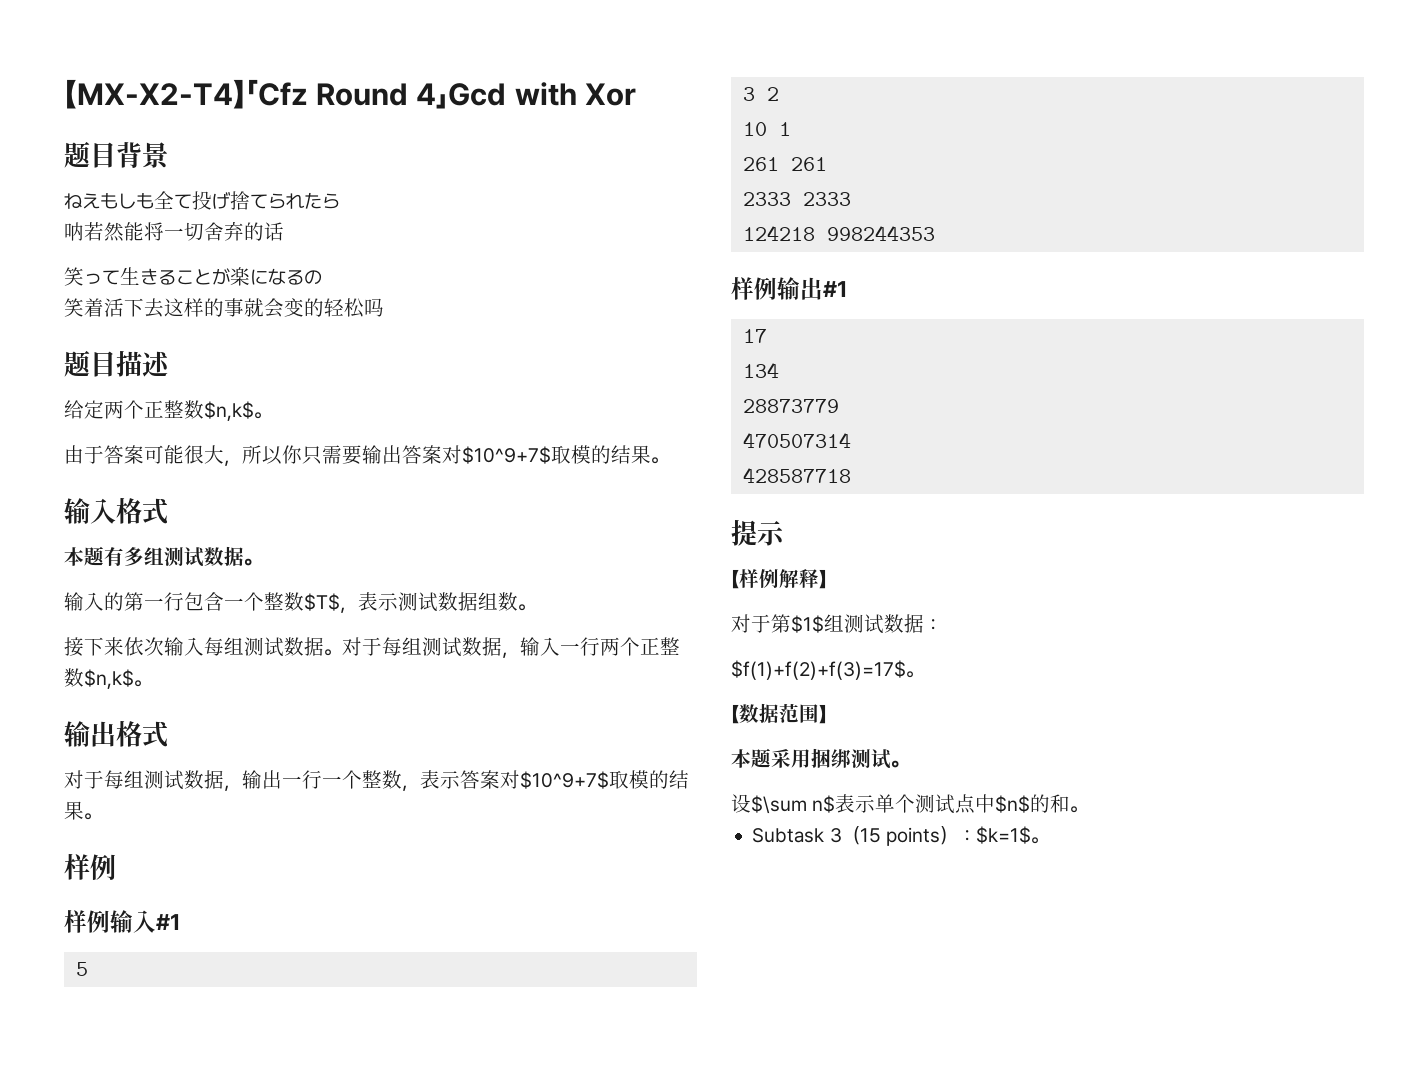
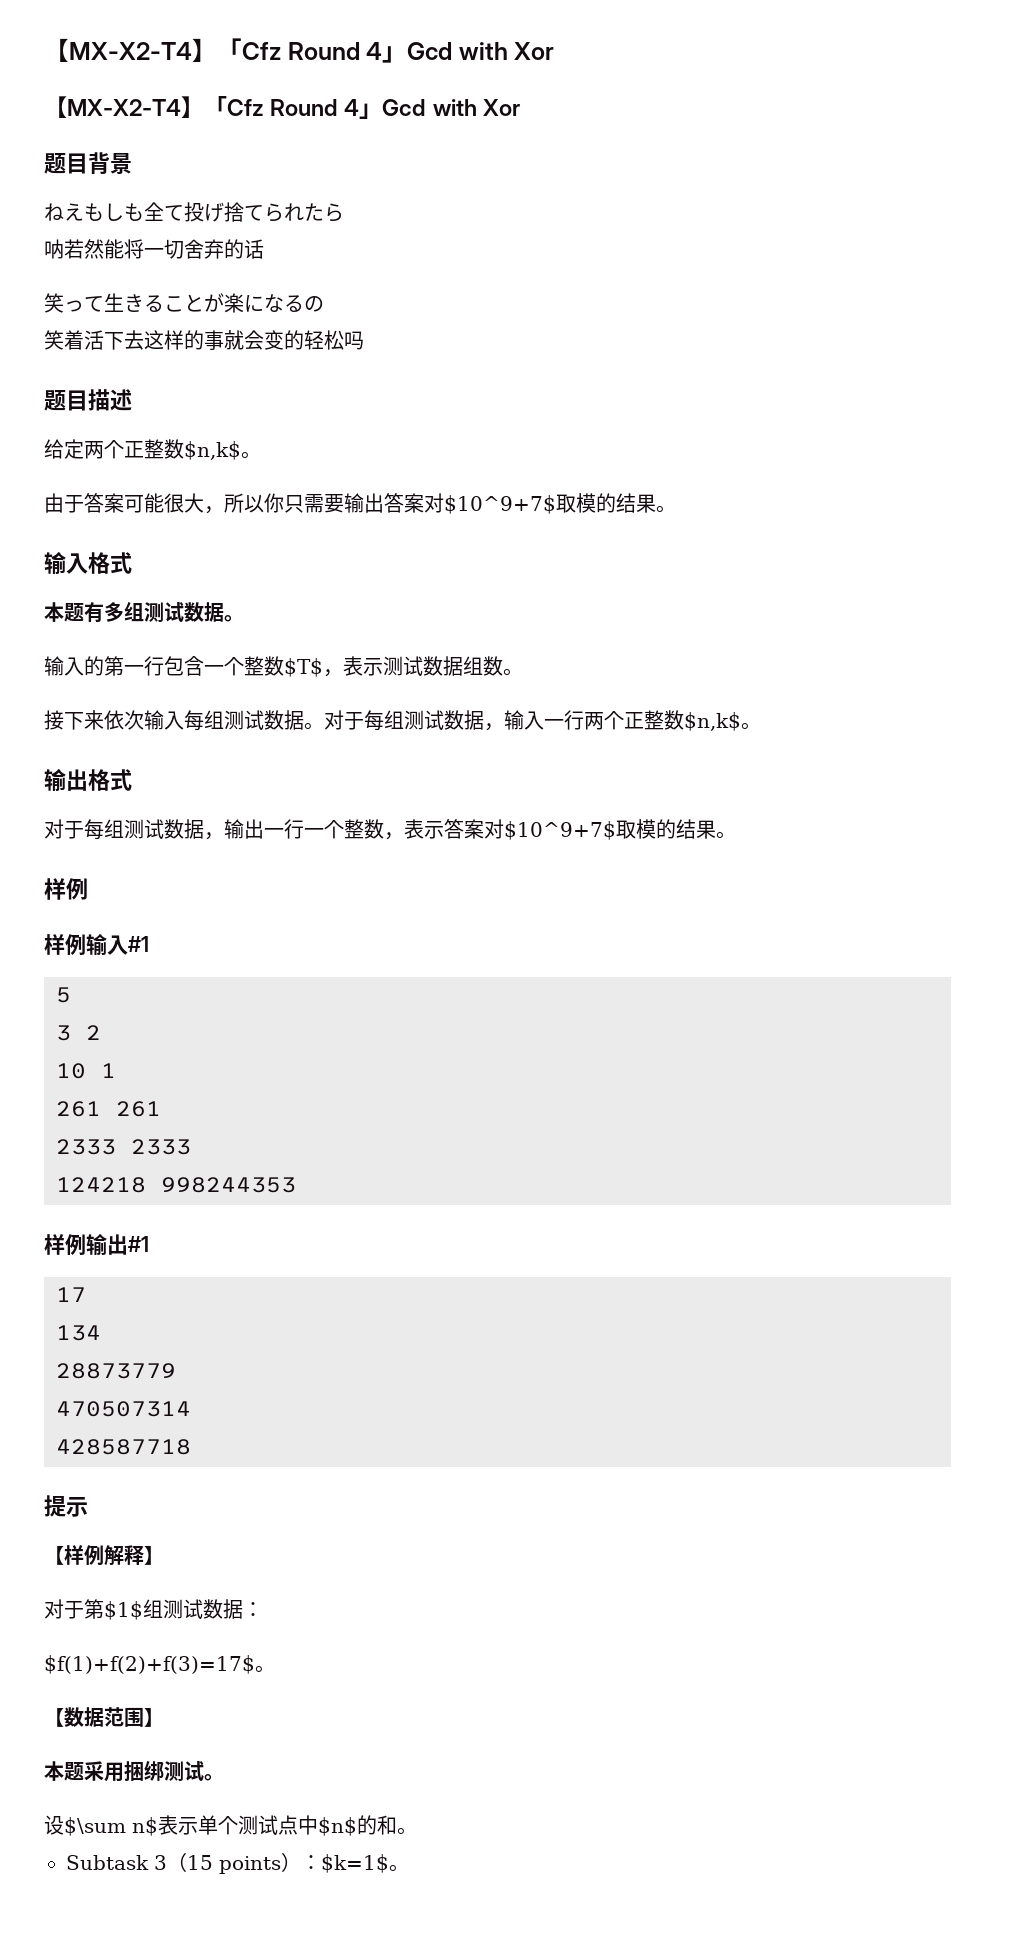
[64,79,636,109] 【MX-X2-T4】「Cfz Round 4」Gcd with Xor -> [44,38,555,63] [44,96,520,119] 【MX-X2-T4】「Cfz Round 4」Gcd with Xor // 【MX-X2-T4】「Cfz Round 4」Gcd with Xor

